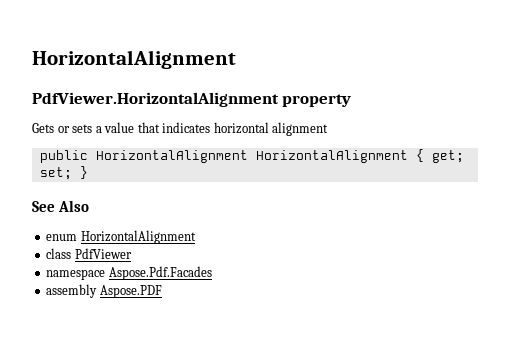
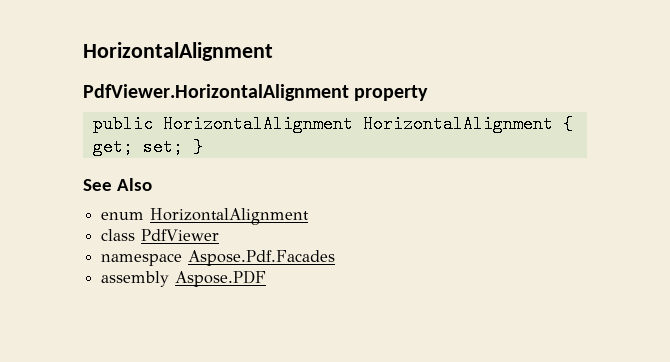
[32,122,329,136] // Gets or sets a value that indicates horizontal alignment -> (429, 93) none

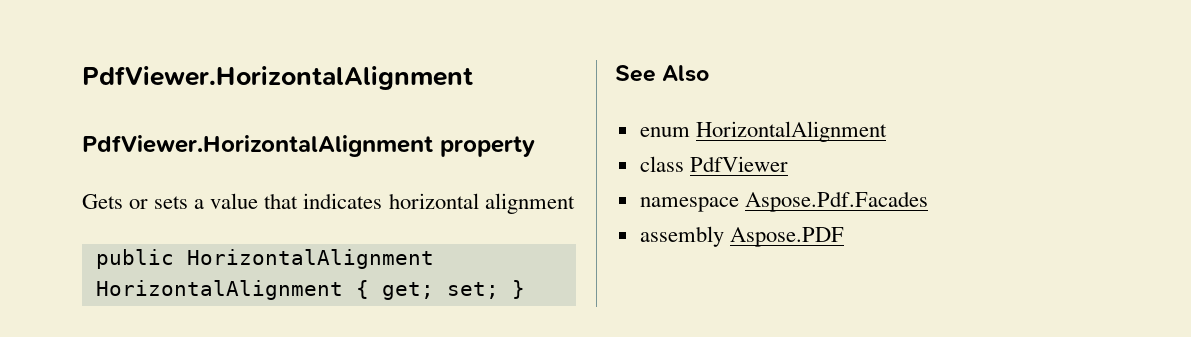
[83,42,273,61] HorizontalAlignment -> [82,66,473,90] PdfViewer.HorizontalAlignment
(429, 93) none -> [82,193,575,214] // Gets or sets a value that indicates horizontal alignment

